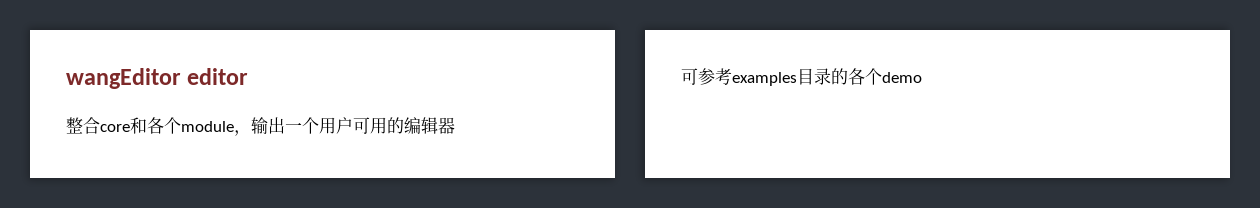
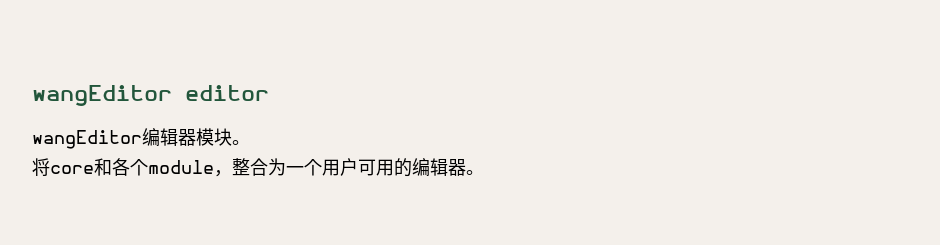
[66,117,100,134] 整合 -> [32,128,250,149] [32,158,50,176] wangEditor编辑器模块。 // 将
[251,117,285,134] 输出 -> [232,158,286,176] 整合为
[681,68,922,86] // 可参考examples目录的各个demo -> [466,170,484,175] 。

